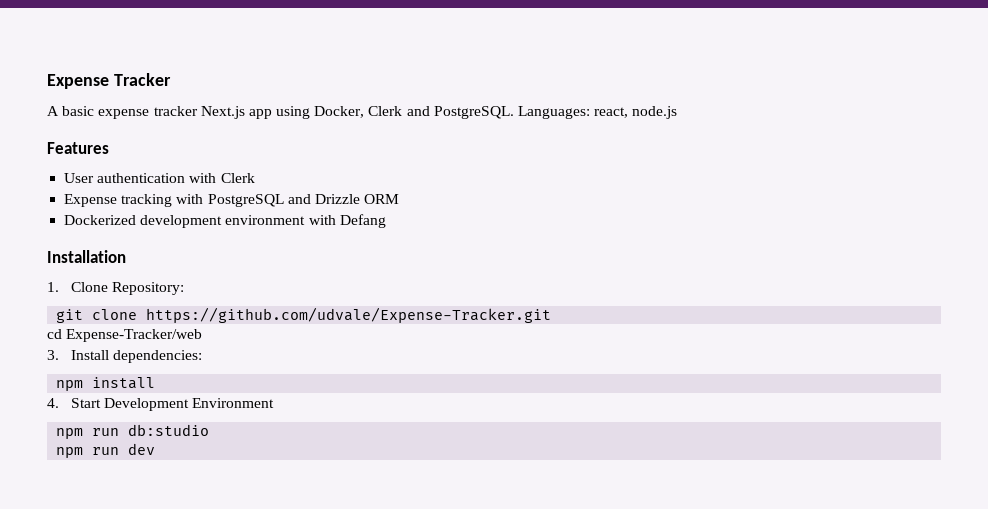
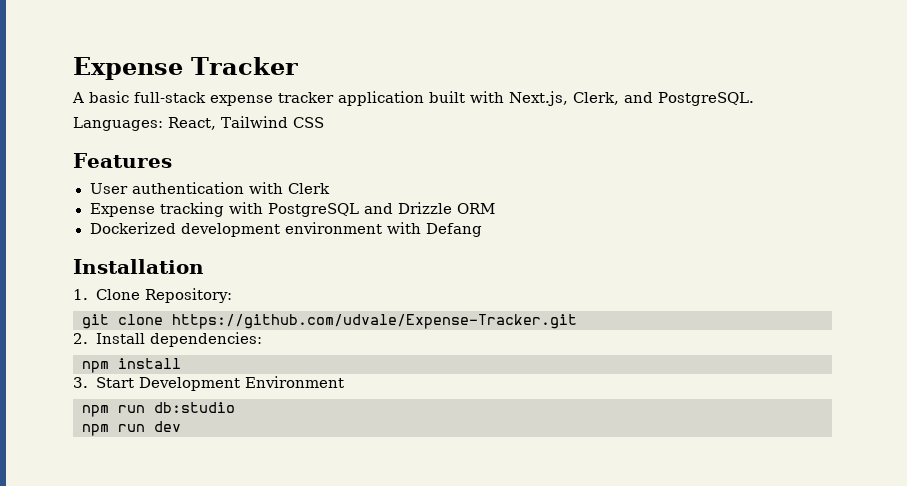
(95, 111) none -> [134,92,206,103] full-stack
[200,106,678,119] Next.js app using Docker, Clerk and PostgreSQL. Languages: react, node.js -> [338,91,754,106] [73,116,324,131] application built with Next.js, Clerk, and PostgreSQL. // Languages: React, Tailwind CSS
[47,329,203,342] [47,350,59,360] cd Expense-Tracker/web // 3. -> [73,333,88,344] 2.
[47,398,59,408] 4. -> [73,377,88,388] 3.

